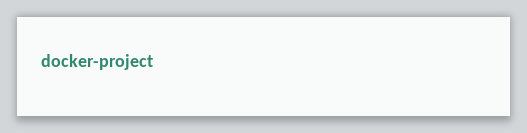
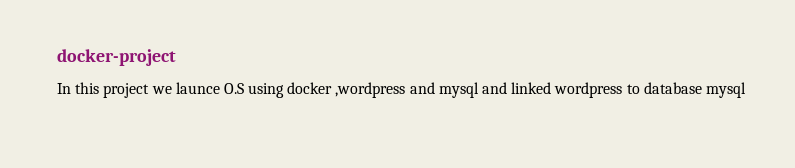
(153, 62) none -> [57,82,746,98] // In this project we launce O.S using docker ,wordpress and mysql and linked wordpress to database mysql

